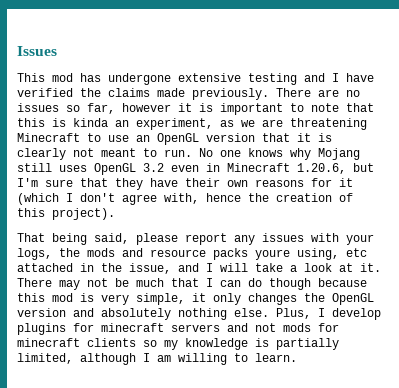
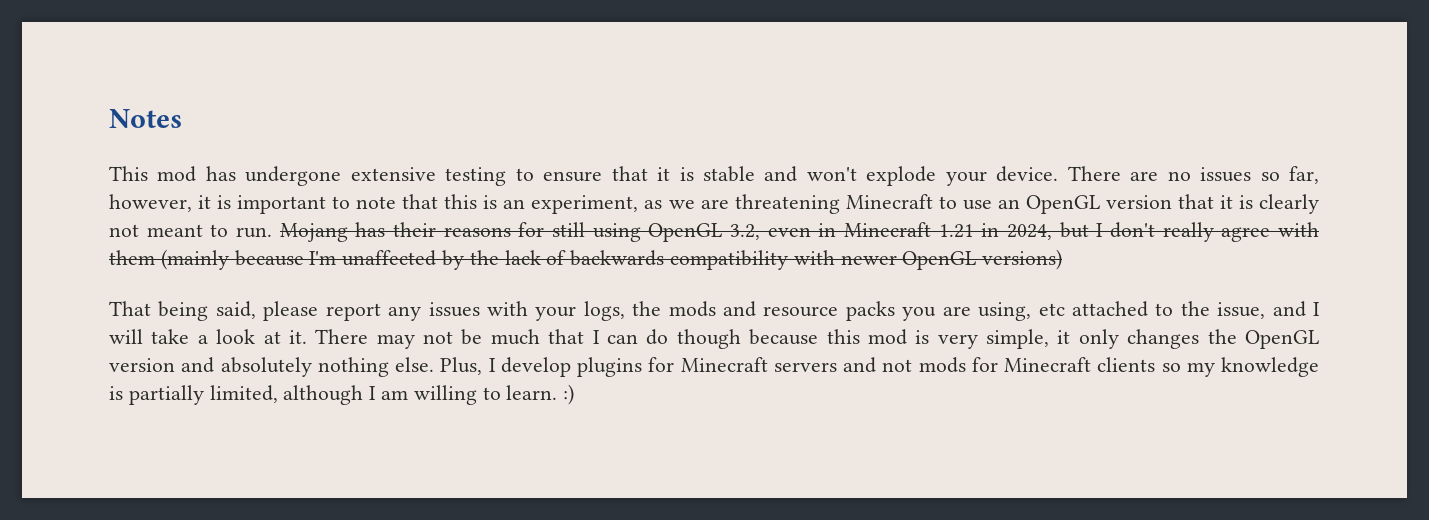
[17,46,57,56] Issues -> [109,109,182,128] Notes
[304,73,374,82] [17,88,269,100] and I have verified the claims made previously. -> [515,166,1059,186] to ensure that it is stable and won't explode your device.
[122,103,171,112] however -> [109,194,192,212] however,
[73,118,108,127] kinda -> (498, 202) none
[199,148,360,160] [17,163,374,175] [17,178,353,190] [17,193,353,205] [17,208,115,220] No one knows why Mojang still uses OpenGL 3.2 even in Minecraft 1.20.6, but I'm sure that they have their own reasons for it (which I don't agree with, hence the creation of this project). -> [279,222,1319,242] [109,249,1063,270] Mojang has their reasons for still using OpenGL 3.2, even in Minecraft 1.21 in 2024, but I don't really agree with them (mainly because I'm unaffected by the lack of backwards compatibility with newer OpenGL versions)
[255,249,290,260] youre -> [902,306,971,321] you are
[80,263,94,272] in -> [1155,303,1174,316] to
[101,323,164,332] minecraft -> [680,357,768,372] Minecraft
[17,338,80,347] minecraft -> [1004,357,1091,372] Minecraft
(297, 357) none -> [563,384,575,405] :)

